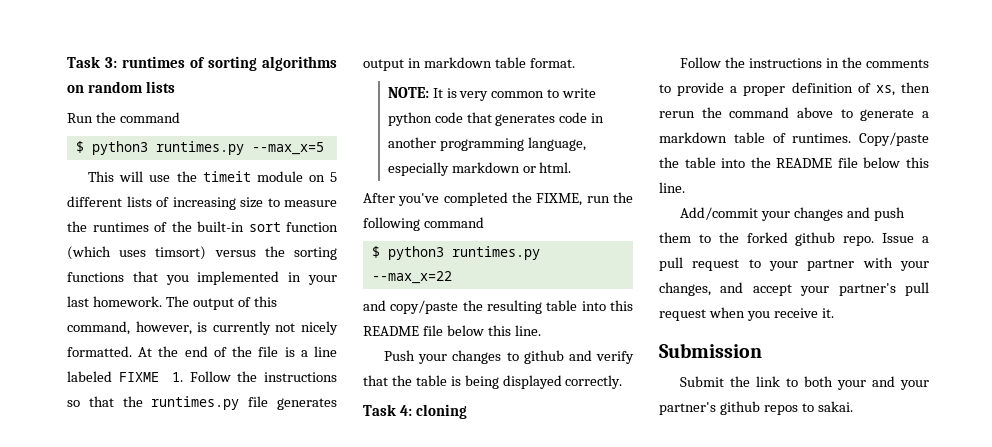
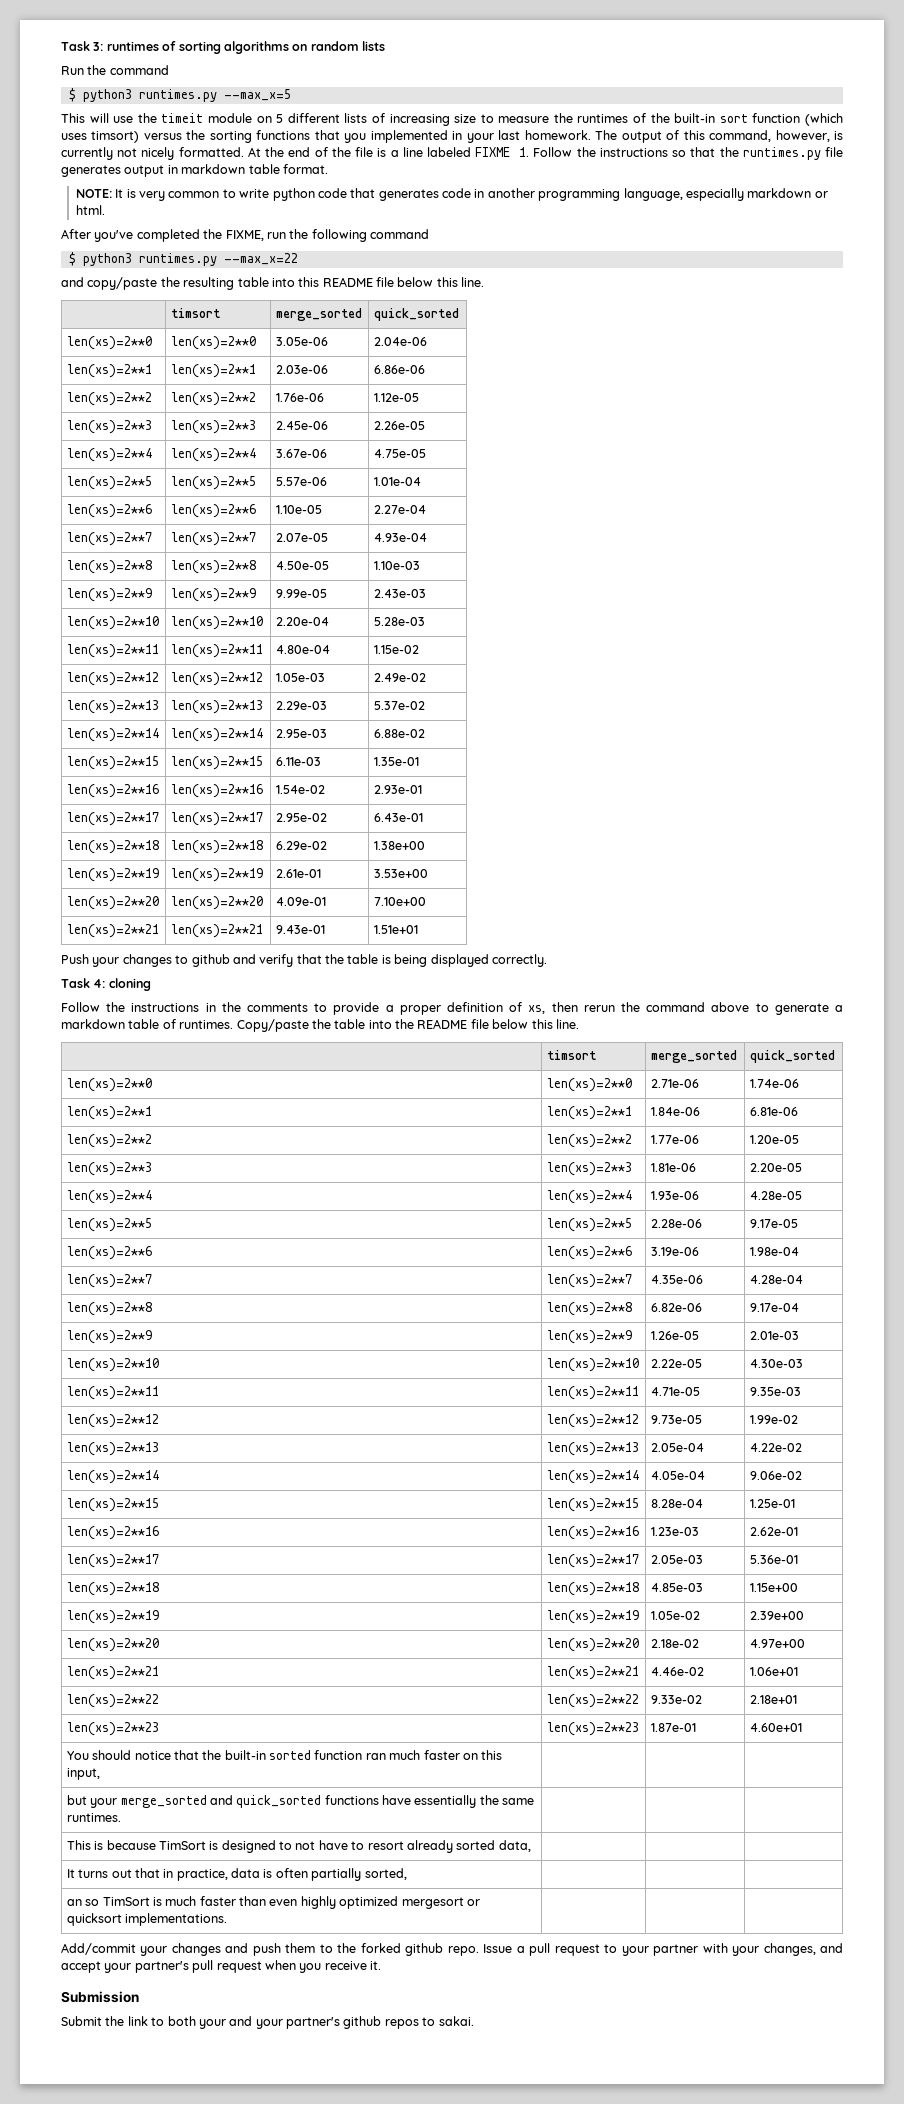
(541, 330) none -> [170,308,220,318] [275,308,362,321] [373,308,459,321] [66,336,152,350] [170,336,256,350] [275,337,328,346] [373,337,427,346] [66,364,152,378] [170,364,256,378] [275,365,328,374] [373,365,425,374] [66,392,152,406] [170,392,256,406] [275,393,324,402] [373,393,419,402] [66,420,152,434] [170,420,256,434] [275,421,328,430] [373,421,425,430] [66,448,152,462] [170,448,256,462] [275,449,327,458] [373,449,426,458] [66,476,152,490] [170,476,256,490] [275,477,327,486] [373,477,421,486] [66,504,152,518] [170,504,256,518] [275,505,322,514] [373,505,426,514] [66,532,152,546] [170,532,256,546] [275,533,328,542] [373,533,427,542] [66,560,152,574] [170,560,256,574] [275,561,329,570] [373,561,420,570] [66,588,152,602] [170,588,256,602] [275,589,327,598] [373,589,426,598] [66,616,159,630] [170,616,263,630] [275,617,329,626] [373,617,425,626] [66,644,159,658] [170,644,263,658] [275,645,330,654] [373,645,419,654] [66,672,159,686] [170,672,263,686] [275,673,325,682] [373,673,426,682] [66,700,159,714] [170,700,263,714] [275,701,327,710] [373,701,425,710] [66,728,159,742] [170,728,263,742] [275,729,327,738] [373,729,425,738] [66,756,159,770] [170,756,263,770] [275,757,321,766] [373,757,419,766] [66,784,159,798] [170,784,263,798] [275,785,325,794] [373,785,422,794] [66,812,159,826] [170,812,263,826] [275,813,327,822] [373,813,423,822] [66,840,159,854] [170,840,263,854] [275,841,327,850] [373,841,425,850] [66,868,159,882] [170,868,263,882] [275,869,321,878] [373,869,428,878] [66,896,159,910] [170,896,263,910] [275,897,326,906] [373,897,426,906] [66,924,159,938] [170,924,263,938] [275,925,325,934] [373,925,418,934] // | timsort | merge_sorted | quick_sorted // len(xs)=2**0 | len(xs)=2**0 | 3.05e-06 | 2.04e-06 // len(xs)=2**1 | len(xs)=2**1 | 2.03e-06 | 6.86e-06 // len(xs)=2**2 | len(xs)=2**2 | 1.76e-06 | 1.12e-05 // len(xs)=2**3 | len(xs)=2**3 | 2.45e-06 | 2.26e-05 // len(xs)=2**4 | len(xs)=2**4 | 3.67e-06 | 4.75e-05 // len(xs)=2**5 | len(xs)=2**5 | 5.57e-06 | 1.01e-04 // len(xs)=2**6 | len(xs)=2**6 | 1.10e-05 | 2.27e-04 // len(xs)=2**7 | len(xs)=2**7 | 2.07e-05 | 4.93e-04 // len(xs)=2**8 | len(xs)=2**8 | 4.50e-05 | 1.10e-03 // len(xs)=2**9 | len(xs)=2**9 | 9.99e-05 | 2.43e-03 // len(xs)=2**10 | len(xs)=2**10 | 2.20e-04 | 5.28e-03 // len(xs)=2**11 | len(xs)=2**11 | 4.80e-04 | 1.15e-02 // len(xs)=2**12 | len(xs)=2**12 | 1.05e-03 | 2.49e-02 // len(xs)=2**13 | len(xs)=2**13 | 2.29e-03 | 5.37e-02 // len(xs)=2**14 | len(xs)=2**14 | 2.95e-03 | 6.88e-02 // len(xs)=2**15 | len(xs)=2**15 | 6.11e-03 | 1.35e-01 // len(xs)=2**16 | len(xs)=2**16 | 1.54e-02 | 2.93e-01 // len(xs)=2**17 | len(xs)=2**17 | 2.95e-02 | 6.43e-01 // len(xs)=2**18 | len(xs)=2**18 | 6.29e-02 | 1.38e+00 // len(xs)=2**19 | len(xs)=2**19 | 2.61e-01 | 3.53e+00 // len(xs)=2**20 | len(xs)=2**20 | 4.09e-01 | 7.10e+00 // len(xs)=2**21 | len(xs)=2**21 | 9.43e-01 | 1.51e+01
(685, 187) none -> [546,1050,596,1060] [650,1050,737,1063] [749,1050,835,1063] [66,1078,152,1092] [546,1078,632,1092] [650,1079,699,1088] [749,1079,799,1088] [66,1106,152,1120] [546,1106,632,1120] [650,1107,700,1116] [749,1107,798,1116] [66,1134,152,1148] [546,1134,632,1148] [650,1135,699,1144] [749,1135,799,1144] [66,1162,152,1176] [546,1162,632,1176] [650,1163,696,1172] [749,1163,802,1172] [66,1190,152,1204] [546,1190,632,1204] [650,1191,699,1200] [749,1191,802,1200] [66,1218,152,1232] [546,1218,632,1232] [650,1219,702,1228] [749,1219,798,1228] [66,1246,152,1260] [546,1246,632,1260] [650,1247,699,1256] [749,1247,799,1256] [66,1274,152,1288] [546,1274,632,1288] [650,1275,703,1284] [749,1275,803,1284] [66,1302,152,1316] [546,1302,632,1316] [650,1303,702,1312] [749,1303,799,1312] [66,1330,152,1344] [546,1330,632,1344] [650,1331,699,1340] [749,1331,799,1340] [66,1358,159,1372] [546,1358,639,1372] [650,1359,702,1368] [749,1359,803,1368] [66,1386,159,1400] [546,1386,639,1400] [650,1387,700,1396] [749,1387,801,1396] [66,1414,159,1428] [546,1414,639,1428] [650,1415,702,1424] [749,1415,798,1424] [66,1442,159,1456] [546,1442,639,1456] [650,1443,704,1452] [749,1443,802,1452] [66,1470,159,1484] [546,1470,639,1484] [650,1471,705,1480] [749,1471,802,1480] [66,1498,159,1512] [546,1498,639,1512] [650,1499,703,1508] [749,1499,795,1508] [66,1526,159,1540] [546,1526,639,1540] [650,1527,699,1536] [749,1527,798,1536] [66,1554,159,1568] [546,1554,639,1568] [650,1555,703,1564] [749,1555,798,1564] [66,1582,159,1596] [546,1582,639,1596] [650,1583,703,1592] [749,1583,798,1592] [66,1610,159,1624] [546,1610,639,1624] [650,1611,700,1620] [749,1611,804,1620] [66,1638,159,1652] [546,1638,639,1652] [650,1639,699,1648] [749,1639,805,1648] [66,1666,159,1680] [546,1666,639,1680] [650,1667,704,1676] [749,1667,798,1676] [66,1694,159,1708] [546,1694,639,1708] [650,1695,702,1704] [749,1695,797,1704] [66,1722,159,1736] [546,1722,639,1736] [650,1723,696,1732] [749,1723,802,1732] [66,1750,503,1760] [66,1768,100,1780] [66,1795,535,1808] [66,1813,121,1822] [66,1840,531,1853] [66,1868,407,1881] [66,1896,480,1909] [66,1913,228,1926] // | timsort | merge_sorted | quick_sorted // len(xs)=2**0 | len(xs)=2**0 | 2.71e-06 | 1.74e-06 // len(xs)=2**1 | len(xs)=2**1 | 1.84e-06 | 6.81e-06 // len(xs)=2**2 | len(xs)=2**2 | 1.77e-06 | 1.20e-05 // len(xs)=2**3 | len(xs)=2**3 | 1.81e-06 | 2.20e-05 // len(xs)=2**4 | len(xs)=2**4 | 1.93e-06 | 4.28e-05 // len(xs)=2**5 | len(xs)=2**5 | 2.28e-06 | 9.17e-05 // len(xs)=2**6 | len(xs)=2**6 | 3.19e-06 | 1.98e-04 // len(xs)=2**7 | len(xs)=2**7 | 4.35e-06 | 4.28e-04 // len(xs)=2**8 | len(xs)=2**8 | 6.82e-06 | 9.17e-04 // len(xs)=2**9 | len(xs)=2**9 | 1.26e-05 | 2.01e-03 // len(xs)=2**10 | len(xs)=2**10 | 2.22e-05 | 4.30e-03 // len(xs)=2**11 | len(xs)=2**11 | 4.71e-05 | 9.35e-03 // len(xs)=2**12 | len(xs)=2**12 | 9.73e-05 | 1.99e-02 // len(xs)=2**13 | len(xs)=2**13 | 2.05e-04 | 4.22e-02 // len(xs)=2**14 | len(xs)=2**14 | 4.05e-04 | 9.06e-02 // len(xs)=2**15 | len(xs)=2**15 | 8.28e-04 | 1.25e-01 // len(xs)=2**16 | len(xs)=2**16 | 1.23e-03 | 2.62e-01 // len(xs)=2**17 | len(xs)=2**17 | 2.05e-03 | 5.36e-01 // len(xs)=2**18 | len(xs)=2**18 | 4.85e-03 | 1.15e+00 // len(xs)=2**19 | len(xs)=2**19 | 1.05e-02 | 2.39e+00 // len(xs)=2**20 | len(xs)=2**20 | 2.18e-02 | 4.97e+00 // len(xs)=2**21 | len(xs)=2**21 | 4.46e-02 | 1.06e+01 // len(xs)=2**22 | len(xs)=2**22 | 9.33e-02 | 2.18e+01 // len(xs)=2**23 | len(xs)=2**23 | 1.87e-01 | 4.60e+01 // You should notice that the built-in sorted function ran much faster on this input, | | | // but your merge_sorted and quick_sorted functions have essentially the same runtimes. | | | // This is because TimSort is designed to not have to resort already sorted data, | | | // It turns out that in practice, data is often partially sorted, | | | // an so TimSort is much faster than even highly optimized mergesort or quicksort implementations. | | |

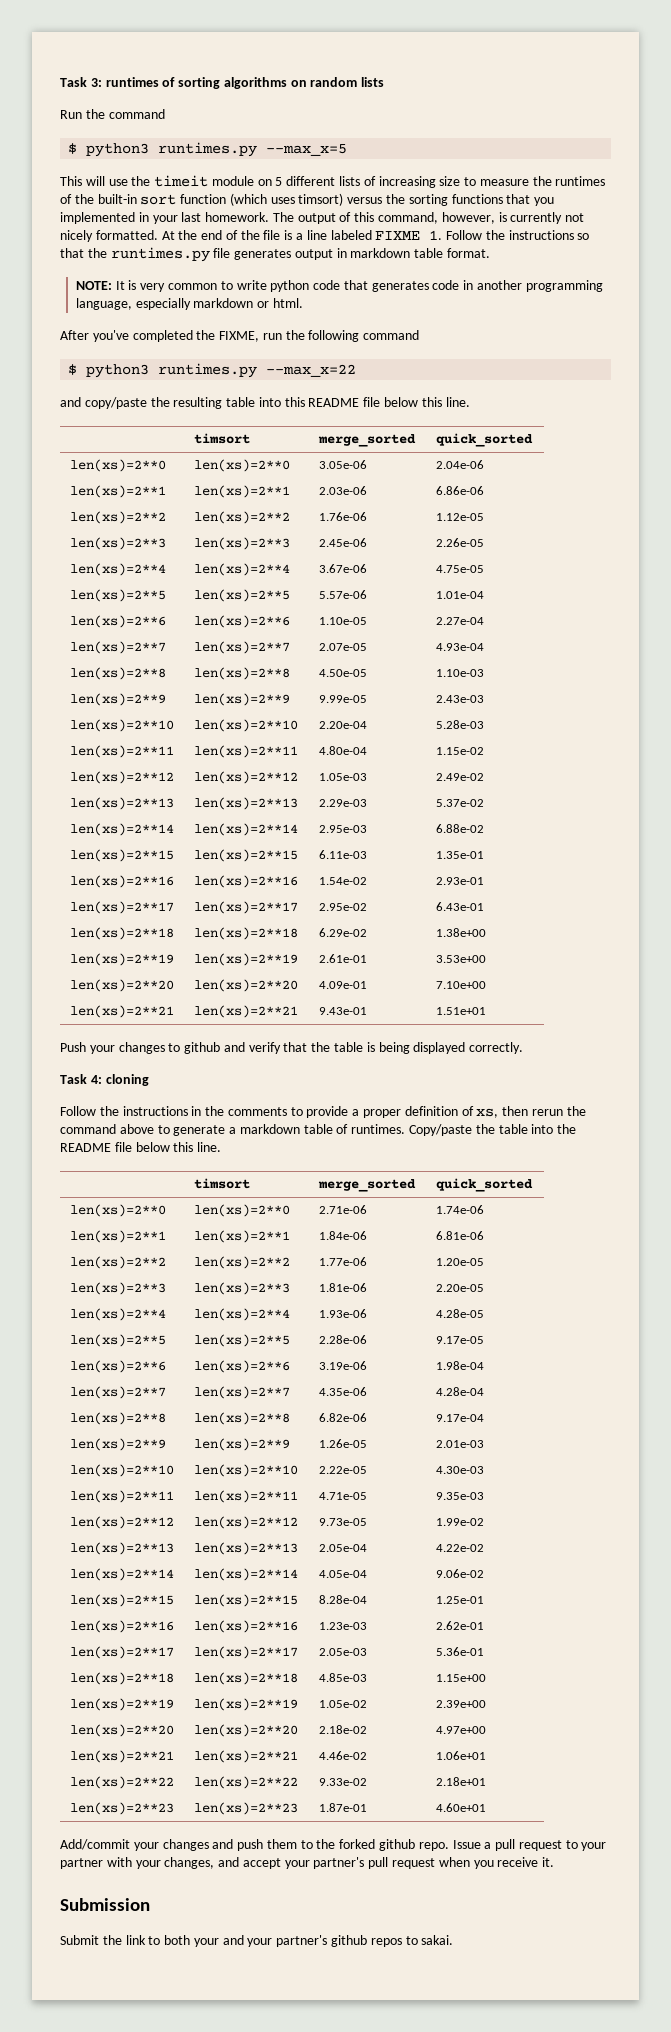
[66,1750,503,1760] [66,1768,100,1780] [66,1795,535,1808] [66,1813,121,1822] [66,1840,531,1853] [66,1868,407,1881] [66,1896,480,1909] [66,1913,228,1926] // You should notice that the built-in sorted function ran much faster on this input, | | | // but your merge_sorted and quick_sorted functions have essentially the same runtimes. | | | // This is because TimSort is designed to not have to resort already sorted data, | | | // It turns out that in practice, data is often partially sorted, | | | // an so TimSort is much faster than even highly optimized mergesort or quicksort implementations. | | | -> (486, 1807) none

